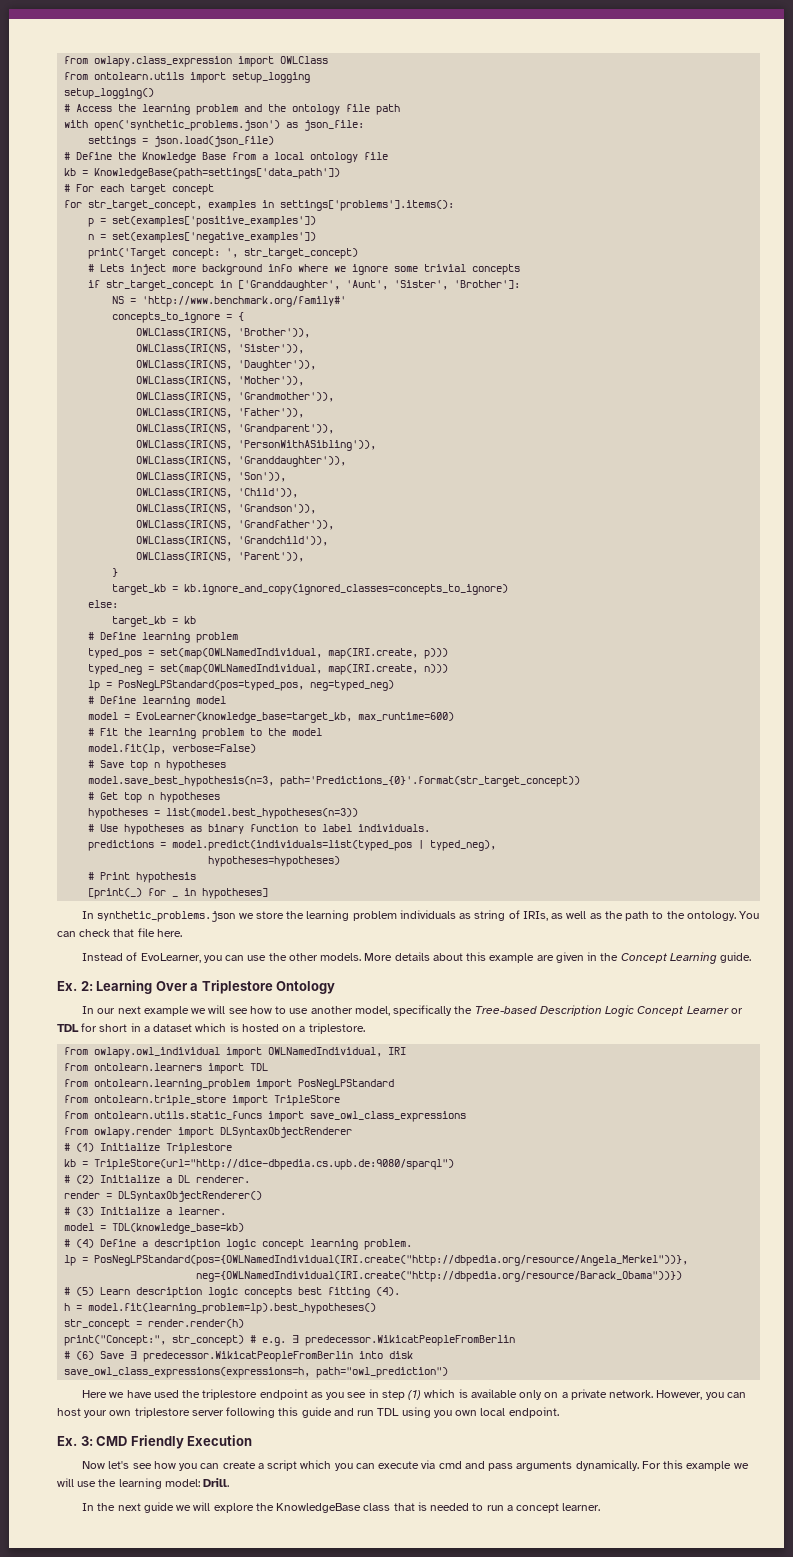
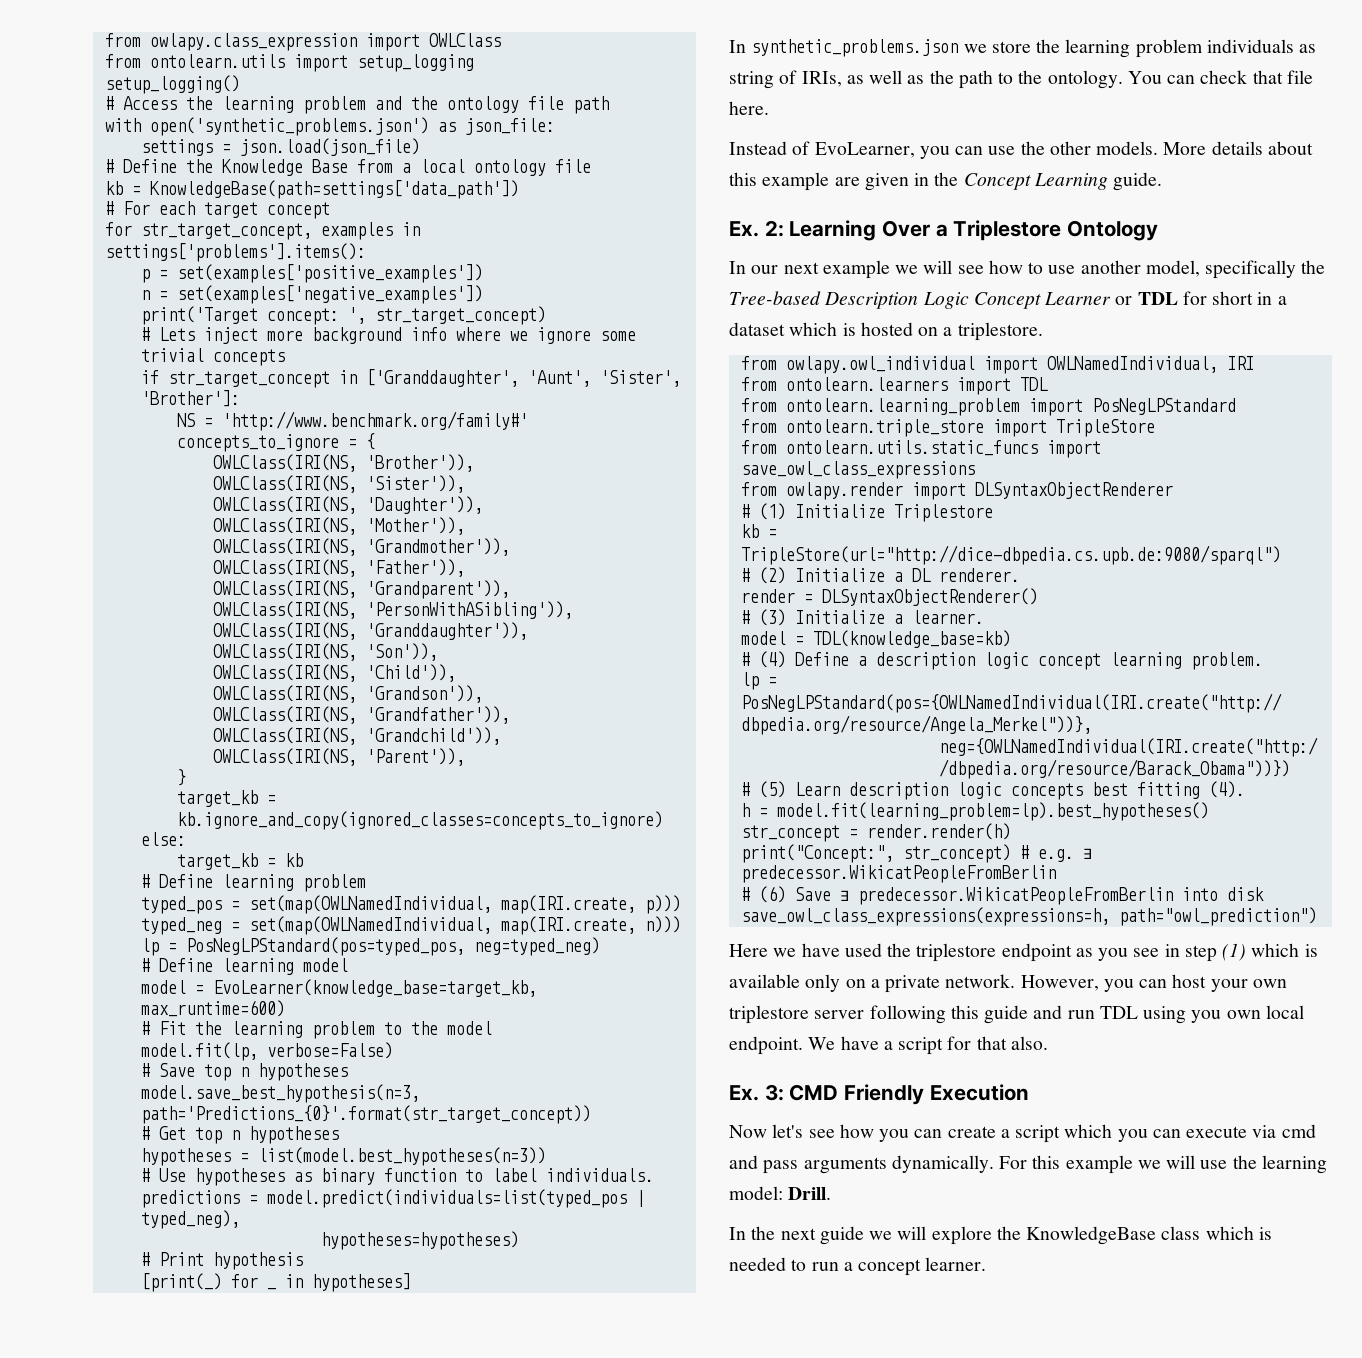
(559, 1412) none -> [808,1036,1048,1055] We have a script for that also.
[393,1503,415,1511] that -> [1205,1226,1254,1240] which

